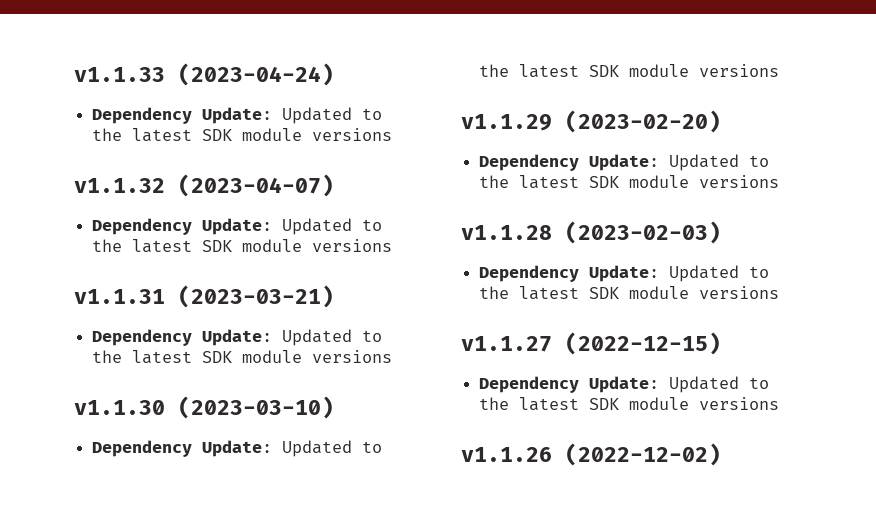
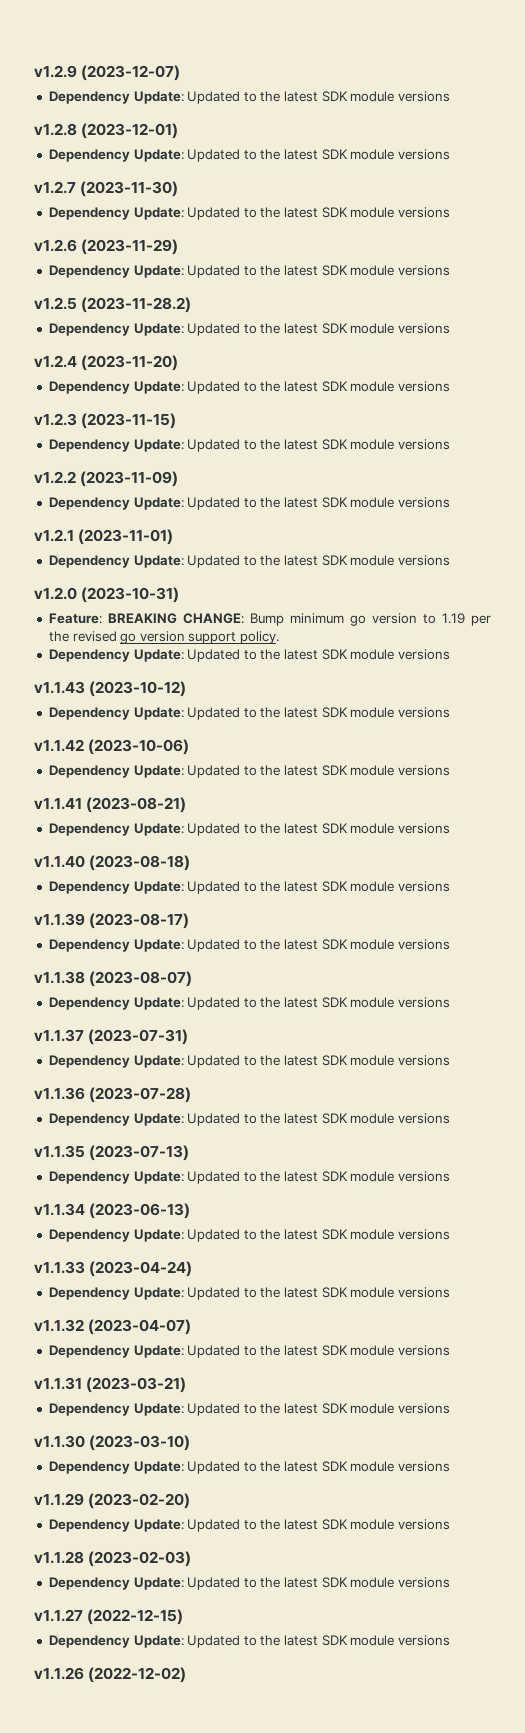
(74, 74) none -> [34,65,181,81] [48,91,451,104] [34,123,179,139] [48,149,451,162] [34,181,179,197] [48,207,451,220] [34,239,179,255] [48,265,451,278] [34,297,192,313] [48,323,451,336] [34,355,179,371] [48,381,451,394] [34,413,177,429] [48,439,451,452] [34,471,179,487] [48,497,451,510] [34,529,174,545] [48,555,451,568] [34,587,180,603] [48,613,491,626] [48,631,280,644] [48,649,451,662] [34,681,187,697] [48,707,451,720] [34,739,190,755] [48,765,451,778] [34,797,187,813] [48,823,451,836] [34,855,191,871] [48,881,451,894] [34,913,190,929] [48,939,451,952] [34,971,193,987] [48,997,451,1010] [34,1029,189,1045] [48,1055,451,1068] [34,1087,192,1103] [48,1113,451,1126] [34,1145,190,1161] [48,1171,451,1184] [34,1203,191,1219] [48,1229,451,1242] v1.2.9 (2023-12-07) // Dependency Update: Updated to the latest SDK module versions // v1.2.8 (2023-12-01) // Dependency Update: Updated to the latest SDK module versions // v1.2.7 (2023-11-30) // Dependency Update: Updated to the latest SDK module versions // v1.2.6 (2023-11-29) // Dependency Update: Updated to the latest SDK module versions // v1.2.5 (2023-11-28.2) // Dependency Update: Updated to the latest SDK module versions // v1.2.4 (2023-11-20) // Dependency Update: Updated to the latest SDK module versions // v1.2.3 (2023-11-15) // Dependency Update: Updated to the latest SDK module versions // v1.2.2 (2023-11-09) // Dependency Update: Updated to the latest SDK module versions // v1.2.1 (2023-11-01) // Dependency Update: Updated to the latest SDK module versions // v1.2.0 (2023-10-31) // Feature: BREAKING CHANGE: Bump minimum go version to 1.19 per the revised go version support policy. // Dependency Update: Updated to the latest SDK module versions // v1.1.43 (2023-10-12) // Dependency Update: Updated to the latest SDK module versions // v1.1.42 (2023-10-06) // Dependency Update: Updated to the latest SDK module versions // v1.1.41 (2023-08-21) // Dependency Update: Updated to the latest SDK module versions // v1.1.40 (2023-08-18) // Dependency Update: Updated to the latest SDK module versions // v1.1.39 (2023-08-17) // Dependency Update: Updated to the latest SDK module versions // v1.1.38 (2023-08-07) // Dependency Update: Updated to the latest SDK module versions // v1.1.37 (2023-07-31) // Dependency Update: Updated to the latest SDK module versions // v1.1.36 (2023-07-28) // Dependency Update: Updated to the latest SDK module versions // v1.1.35 (2023-07-13) // Dependency Update: Updated to the latest SDK module versions // v1.1.34 (2023-06-13) // Dependency Update: Updated to the latest SDK module versions //

